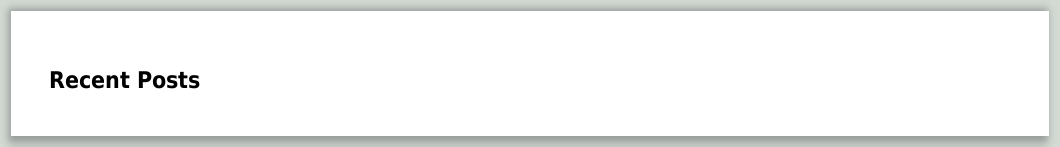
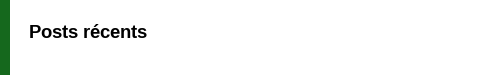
[49,71,200,89] Recent Posts -> [29,24,147,38] Posts récents

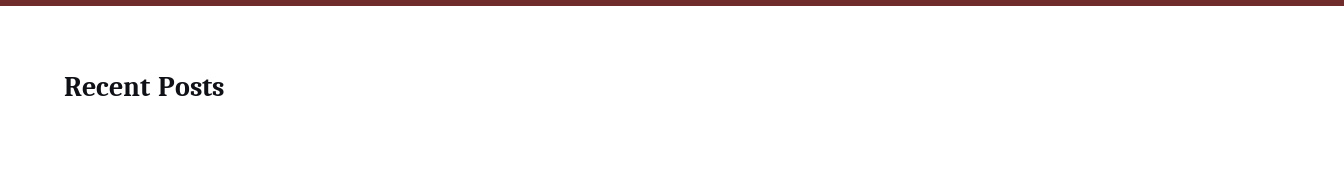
[29,24,147,38] Posts récents -> [64,77,224,96] Recent Posts

